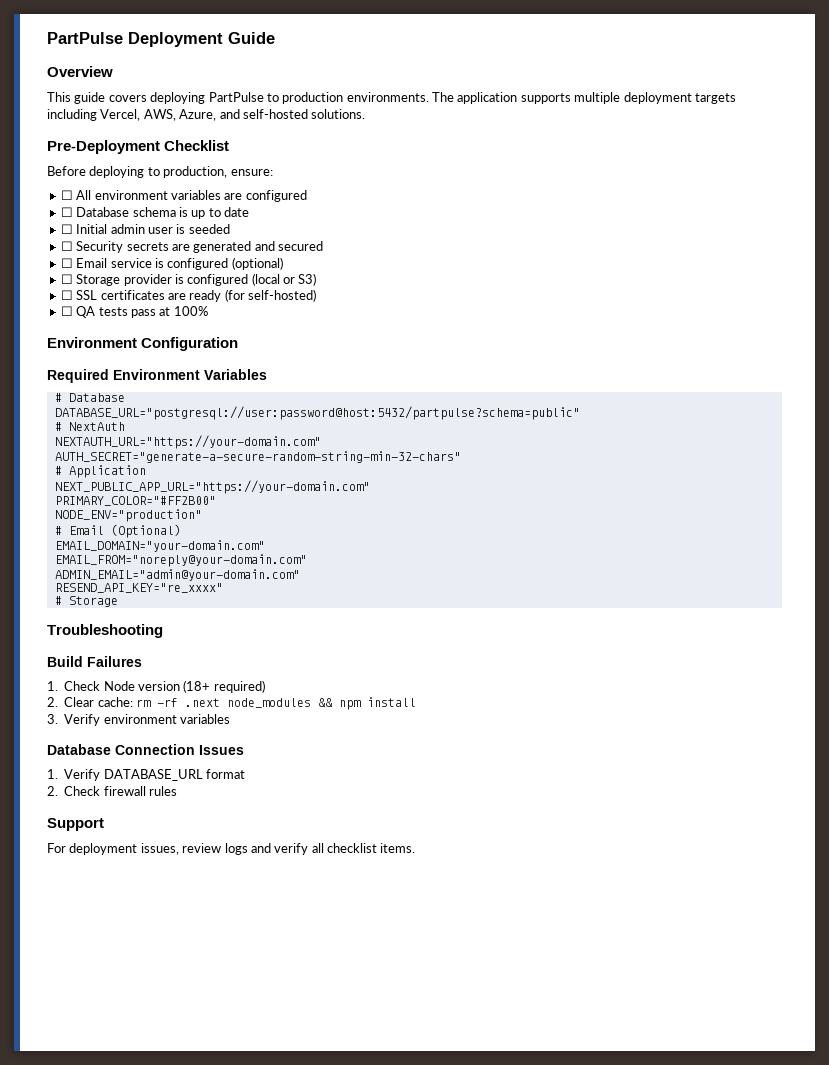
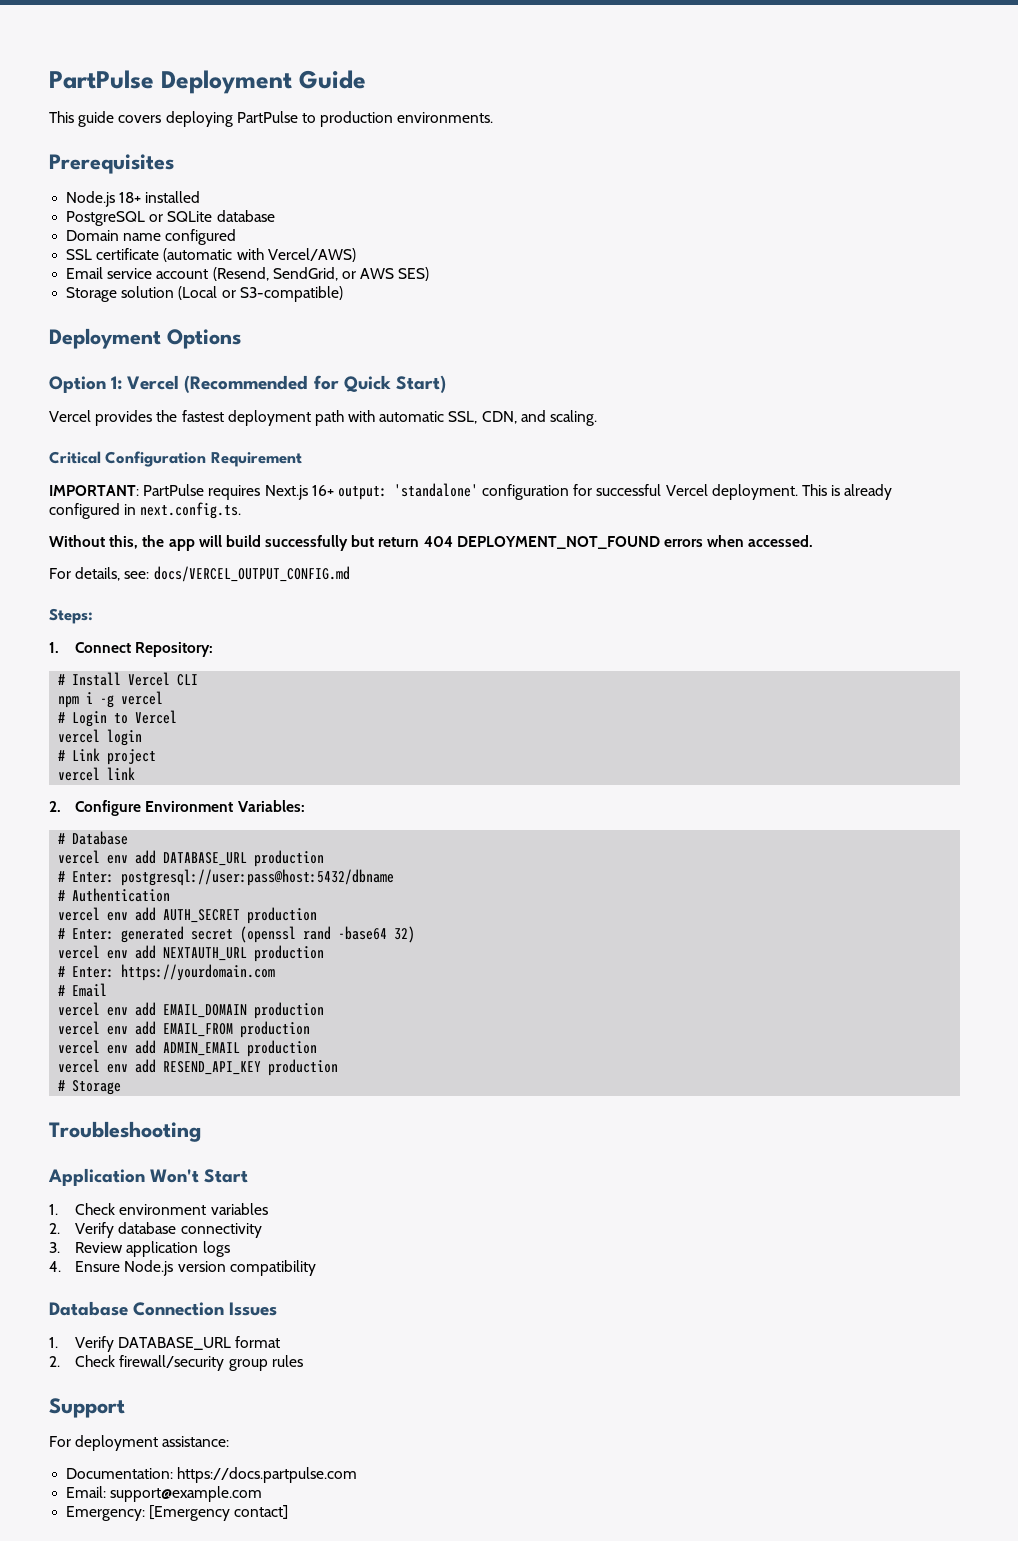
[47,66,113,77] // Overview -> (366, 79) none
[432,92,736,104] [47,109,366,121] [47,140,230,154] [47,166,273,178] [60,190,307,202] [60,207,249,219] [60,224,230,234] [60,241,323,253] [60,257,283,270] [60,273,317,286] [60,289,316,302] [60,306,208,318] [47,337,239,351] [47,369,267,383] [54,393,125,402] [54,406,580,420] [54,422,125,431] [54,435,321,449] [54,451,461,463] [54,465,146,478] [54,480,370,494] [54,496,216,506] [54,509,202,522] [54,524,181,538] [54,540,265,552] [54,554,307,567] [54,569,300,581] [54,583,223,593] The application supports multiple deployment targets including Vercel, AWS, Azure, and self-hosted solutions. // Pre-Deployment Checklist // Before deploying to production, ensure: // ☐ All environment variables are configured // ☐ Database schema is up to date // ☐ Initial admin user is seeded // ☐ Security secrets are generated and secured // ☐ Email service is configured (optional) // ☐ Storage provider is configured (local or S3) // ☐ SSL certificates are ready (for self-hosted) // ☐ QA tests pass at 100% // Environment Configuration // Required Environment Variables // # Database // DATABASE_URL="postgresql://user:password@host:5432/partpulse?schema=public" // # NextAuth // NEXTAUTH_URL="https://your-domain.com" // AUTH_SECRET="generate-a-secure-random-string-min-32-chars" // # Application // NEXT_PUBLIC_APP_URL="https://your-domain.com" // PRIMARY_COLOR="#FF2B00" // NODE_ENV="production" // # Email (Optional) // EMAIL_DOMAIN="your-domain.com" // EMAIL_FROM="noreply@your-domain.com" // ADMIN_EMAIL="admin@your-domain.com" // RESEND_API_KEY="re_xxxx" -> [49,154,174,174] [66,191,201,207] [66,210,275,226] [66,229,237,245] [66,248,356,262] [66,267,430,281] [66,286,343,302] [49,328,241,349] [49,375,446,393] [49,410,598,426] [49,451,302,467] [49,483,893,500] [49,502,242,519] [49,535,814,551] [49,566,350,582] [49,608,93,624] [49,642,214,657] [58,672,199,686] [58,691,164,708] [58,710,178,727] [58,729,143,746] [58,748,157,765] [58,767,136,781] [49,800,305,816] [58,831,129,845] [58,850,325,867] [58,869,395,886] [58,888,171,902] [58,907,318,924] [58,926,416,943] [58,945,325,962] [58,964,276,981] [58,983,108,997] [58,1002,325,1019] [58,1021,311,1038] [58,1040,318,1057] [58,1059,339,1076] // Prerequisites // Node.js 18+ installed // PostgreSQL or SQLite database // Domain name configured // SSL certificate (automatic with Vercel/AWS) // Email service account (Resend, SendGrid, or AWS SES) // Storage solution (Local or S3-compatible) // Deployment Options // Option 1: Vercel (Recommended for Quick Start) // Vercel provides the fastest deployment path with automatic SSL, CDN, and scaling. // Critical Configuration Requirement // IMPORTANT: PartPulse requires Next.js 16+ output: 'standalone' configuration for successful Vercel deployment. This is already configured in next.config.ts. // Without this, the app will build successfully but return 404 DEPLOYMENT_NOT_FOUND errors when accessed. // For details, see: docs/VERCEL_OUTPUT_CONFIG.md // Steps: // 1. Connect Repository: // # Install Vercel CLI // npm i -g vercel // # Login to Vercel // vercel login // # Link project // vercel link // 2. Configure Environment Variables: // # Database // vercel env add DATABASE_URL production // # Enter: postgresql://user:pass@host:5432/dbname // # Authentication // vercel env add AUTH_SECRET production // # Enter: generated secret (openssl rand -base64 32) // vercel env add NEXTAUTH_URL production // # Enter: https://yourdomain.com // # Email // vercel env add EMAIL_DOMAIN production // vercel env add EMAIL_FROM production // vercel env add ADMIN_EMAIL production // vercel env add RESEND_API_KEY production
[47,656,142,667] Build Failures -> [48,1168,249,1186] Application Won't Start
[103,680,265,693] [47,697,416,710] [47,714,230,726] Node version (18+ required) // 2. Clear cache: rm -rf .next node_modules && npm install // 3. Verify environment variables -> [119,1203,268,1215] [49,1222,262,1238] [49,1241,230,1257] [49,1260,316,1276] environment variables // 2. Verify database connectivity // 3. Review application logs // 4. Ensure Node.js version compatibility
[103,786,146,796] firewall -> [119,1355,268,1371] firewall/security group
[140,843,416,855] issues, review logs and verify all checklist items. -> [162,1436,230,1447] [66,1467,358,1483] [66,1486,263,1502] [66,1505,289,1521] assistance: // Documentation: https://docs.partpulse.com // Email: support@example.com // Emergency: [Emergency contact]

